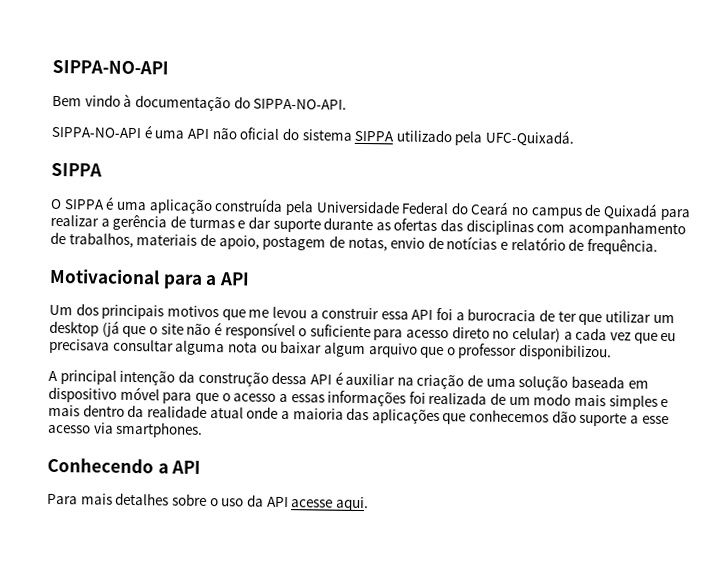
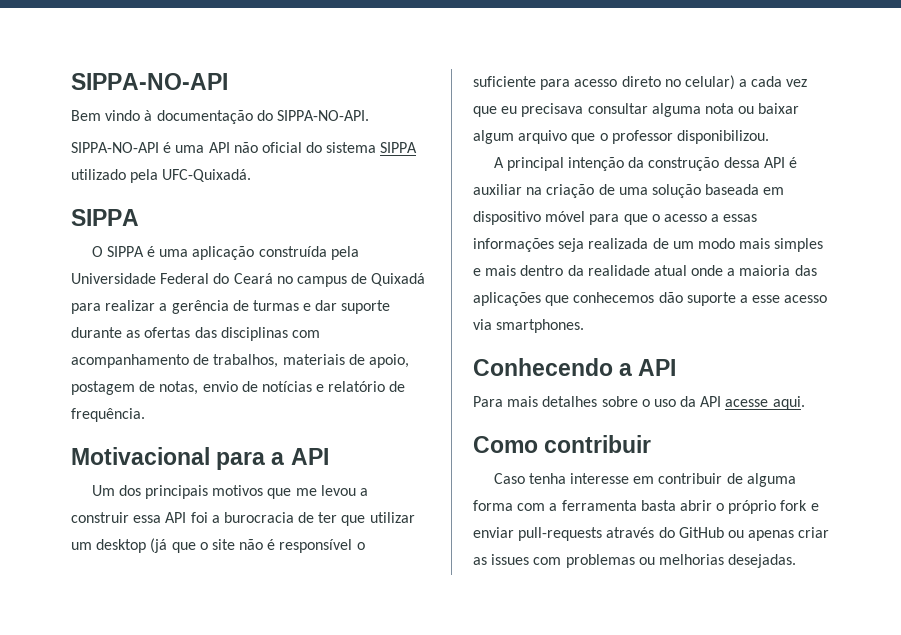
[408,391,426,404] foi -> [558,238,585,252] seja
(369, 504) none -> [473,435,652,453] [493,473,796,487] [473,500,819,514] [473,527,830,541] [473,554,797,568] // Como contribuir // Caso tenha interesse em contribuir de alguma forma com a ferramenta basta abrir o próprio fork e enviar pull-requests através do GitHub ou apenas criar as issues com problemas ou melhorias desejadas.

